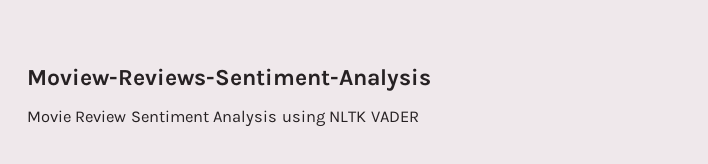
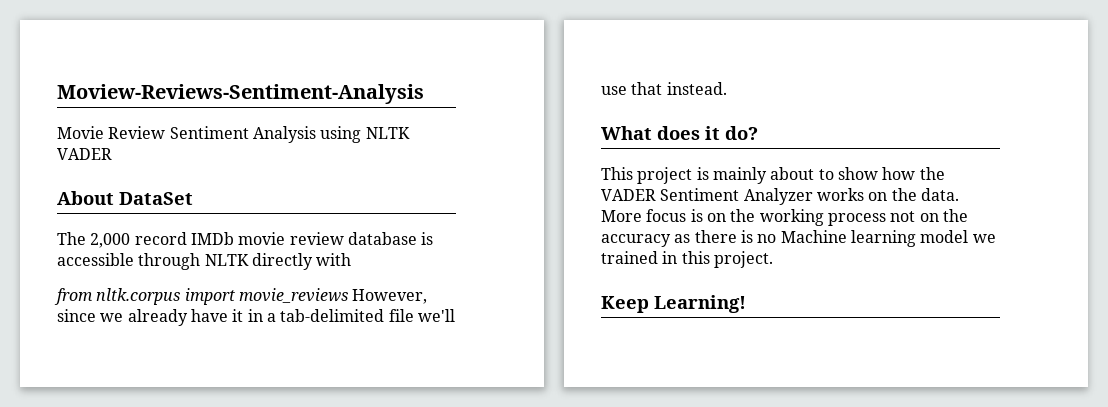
(419, 116) none -> [57,191,193,205] [57,232,434,248] [57,253,352,270] [54,288,428,305] [57,309,455,326] [601,82,727,95] [601,126,758,140] [601,167,945,184] [601,188,959,205] [601,209,968,226] [601,230,996,247] [601,251,773,268] [601,295,746,313] // About DataSet // The 2,000 record IMDb movie review database is accessible through NLTK directly with // from nltk.corpus import movie_reviews However, since we already have it in a tab-delimited file we'll use that instead. // What does it do? // This project is mainly about to show how the VADER Sentiment Analyzer works on the data. More focus is on the working process not on the accuracy as there is no Machine learning model we trained in this project. // Keep Learning!

